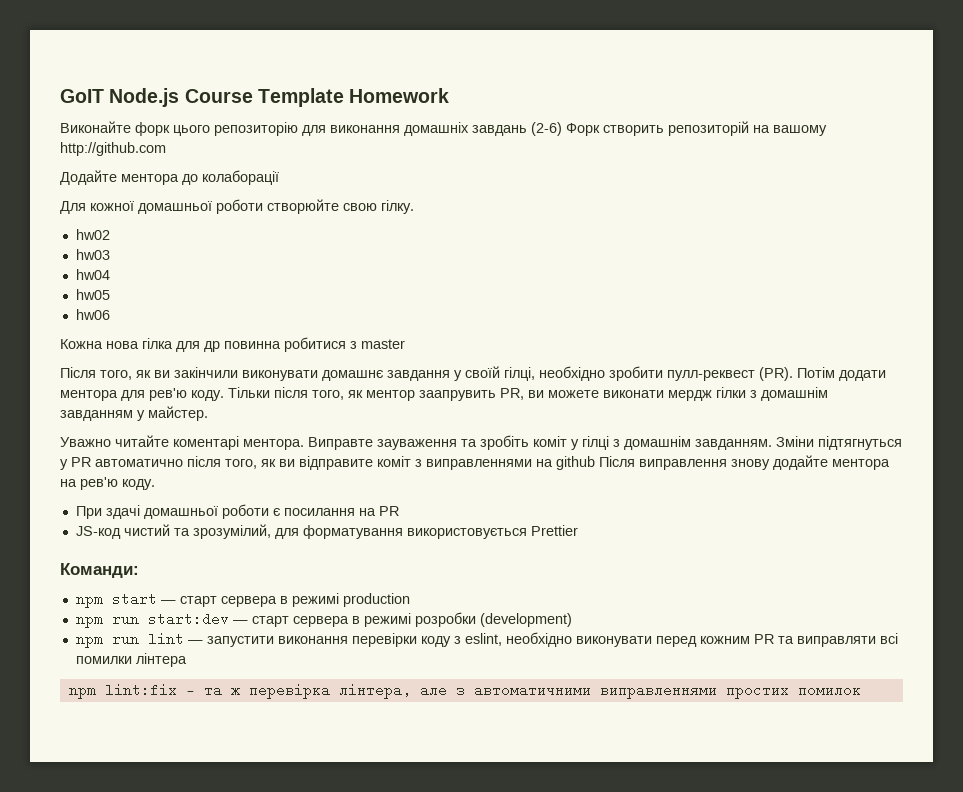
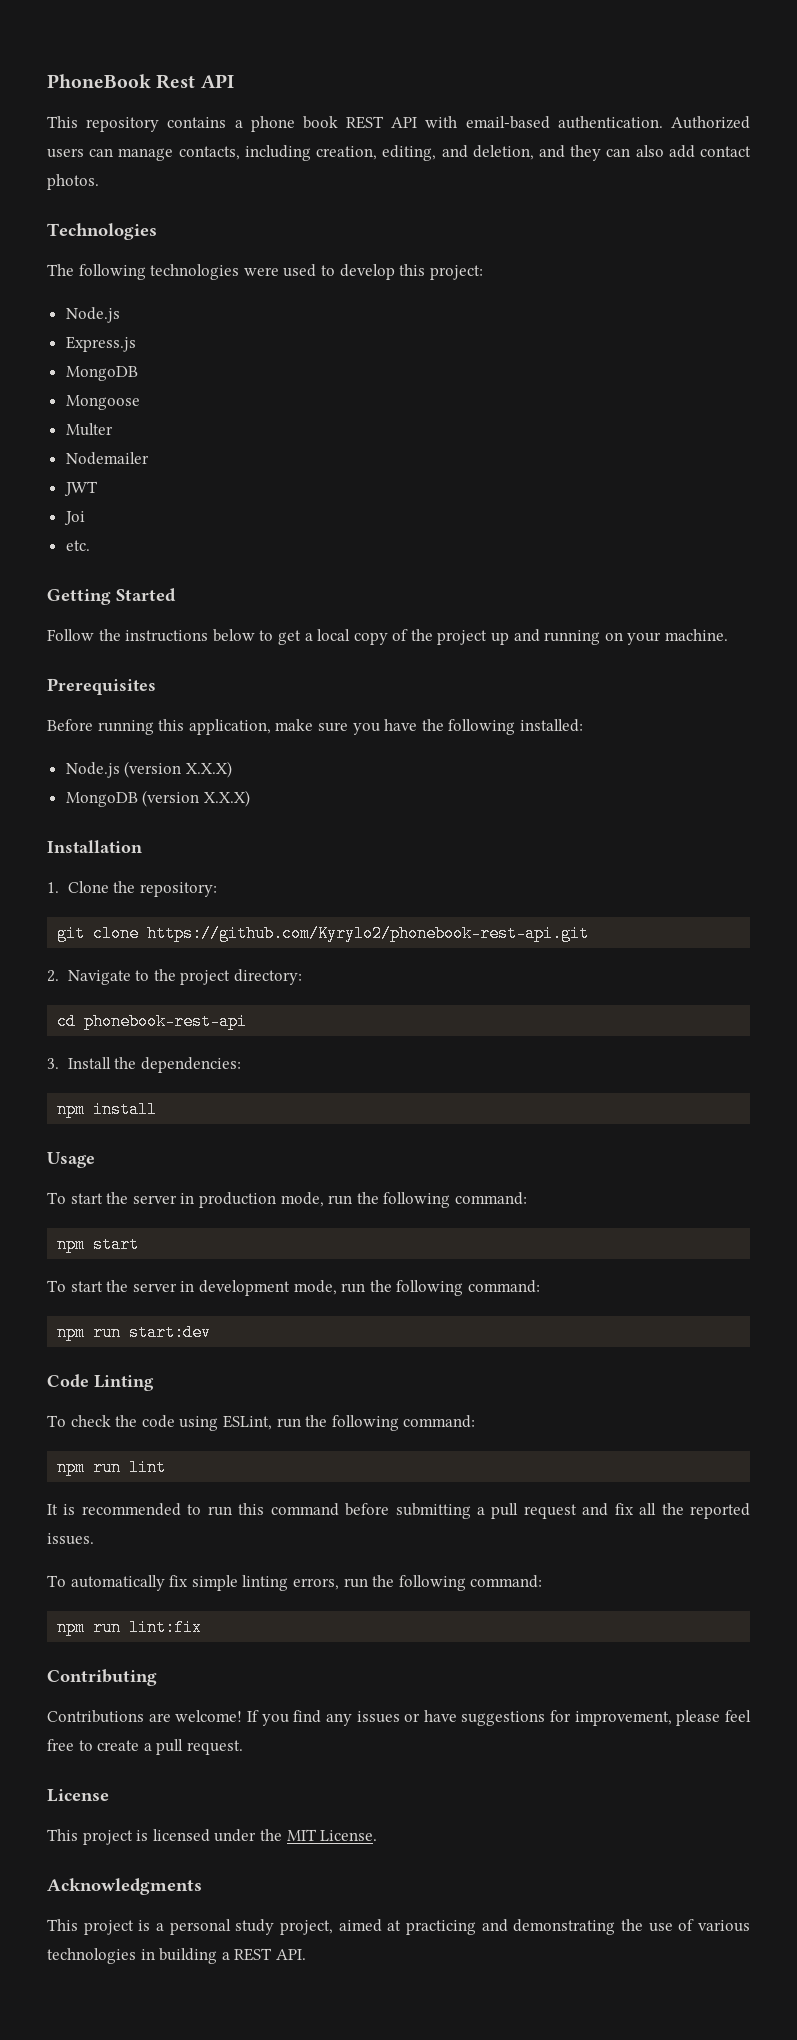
[60,88,450,107] [60,121,827,136] [60,142,166,156] [60,170,279,185] [60,199,414,214] [75,229,110,240] [75,249,110,260] [75,269,110,280] [75,289,110,300] [75,309,110,320] [60,337,405,352] [60,366,886,381] [60,387,828,401] [60,406,208,421] [60,435,902,450] [60,455,890,470] [60,477,155,490] [75,504,399,519] [75,524,578,539] [60,563,139,578] [75,592,410,608] [75,612,572,628] [75,632,898,648] [75,653,187,667] [68,688,96,699] GoIT Node.js Course Template Homework // Виконайте форк цього репозиторію для виконання домашніх завдань (2-6) Форк створить репозиторій на вашому http://github.com // Додайте ментора до колаборації // Для кожної домашньої роботи створюйте свою гілку. // hw02 // hw03 // hw04 // hw05 // hw06 // Кожна нова гілка для др повинна робитися з master // Після того, як ви закінчили виконувати домашнє завдання у своїй гілці, необхідно зробити пулл-реквест (PR). Потім додати ментора для рев'ю коду. Тільки після того, як ментор заапрувить PR, ви можете виконати мердж гілки з домашнім завданням у майстер. // Уважно читайте коментарі ментора. Виправте зауваження та зробіть коміт у гілці з домашнім завданням. Зміни підтягнуться у PR автоматично після того, як ви відправите коміт з виправленнями на github Після виправлення знову додайте ментора на рев'ю коду. // При здачі домашньої роботи є посилання на PR // JS-код чистий та зрозумілий, для форматування використовується Prettier // Команди: // npm start — старт сервера в режимі production // npm run start:dev — старт сервера в режимі розробки (development) // npm run lint — запустити виконання перевірки коду з eslint, необхідно виконувати перед кожним PR та виправляти всі помилки лінтера // npm -> [47,74,234,89] [47,116,750,132] [47,145,751,161] [47,174,99,190] [47,223,157,240] [47,264,483,280] [65,307,120,323] [65,336,136,352] [65,366,138,381] [65,395,140,410] [65,423,113,436] [65,452,149,465] [63,481,98,496] [63,511,85,525] [65,540,90,551] [47,588,176,605] [47,629,729,645] [47,678,156,695] [47,719,583,735] [65,761,232,778] [65,790,250,807] [47,840,142,853] [47,881,217,897] [57,925,590,942] [47,969,302,985] [57,1013,248,1030] [47,1057,241,1073] [57,1101,158,1118] [47,1152,95,1168] [47,1192,527,1208] [57,1236,140,1253] [47,1280,540,1296] [57,1324,212,1341] [47,1374,154,1391] [47,1415,476,1431] [57,1459,167,1476] [47,1503,750,1519] [47,1533,94,1545] [47,1575,543,1591] [57,1619,122,1636] PhoneBook Rest API // This repository contains a phone book REST API with email-based authentication. Authorized users can manage contacts, including creation, editing, and deletion, and they can also add contact photos. // Technologies // The following technologies were used to develop this project: // Node.js // Express.js // MongoDB // Mongoose // Multer // Nodemailer // JWT // Joi // etc. // Getting Started // Follow the instructions below to get a local copy of the project up and running on your machine. // Prerequisites // Before running this application, make sure you have the following installed: // Node.js (version X.X.X) // MongoDB (version X.X.X) // Installation // 1. Clone the repository: // git clone https://github.com/Kyrylo2/phonebook-rest-api.git // 2. Navigate to the project directory: // cd phonebook-rest-api // 3. Install the dependencies: // npm install // Usage // To start the server in production mode, run the following command: // npm start // To start the server in development mode, run the following command: // npm run start:dev // Code Linting // To check the code using ESLint, run the following command: // npm run lint // It is recommended to run this command before submitting a pull request and fix all the reported issues. // To automatically fix simple linting errors, run the following command: // npm run
[185,681,861,699] — та ж перевірка лінтера, але з автоматичними виправленнями простих помилок -> [47,1669,157,1686] [47,1710,751,1726] [47,1739,243,1755] [47,1789,109,1802] [47,1829,378,1845] [47,1878,202,1895] [47,1919,750,1935] [47,1948,306,1964] // Contributing // Contributions are welcome! If you find any issues or have suggestions for improvement, please feel free to create a pull request. // License // This project is licensed under the MIT License. // Acknowledgments // This project is a personal study project, aimed at practicing and demonstrating the use of various technologies in building a REST API.

